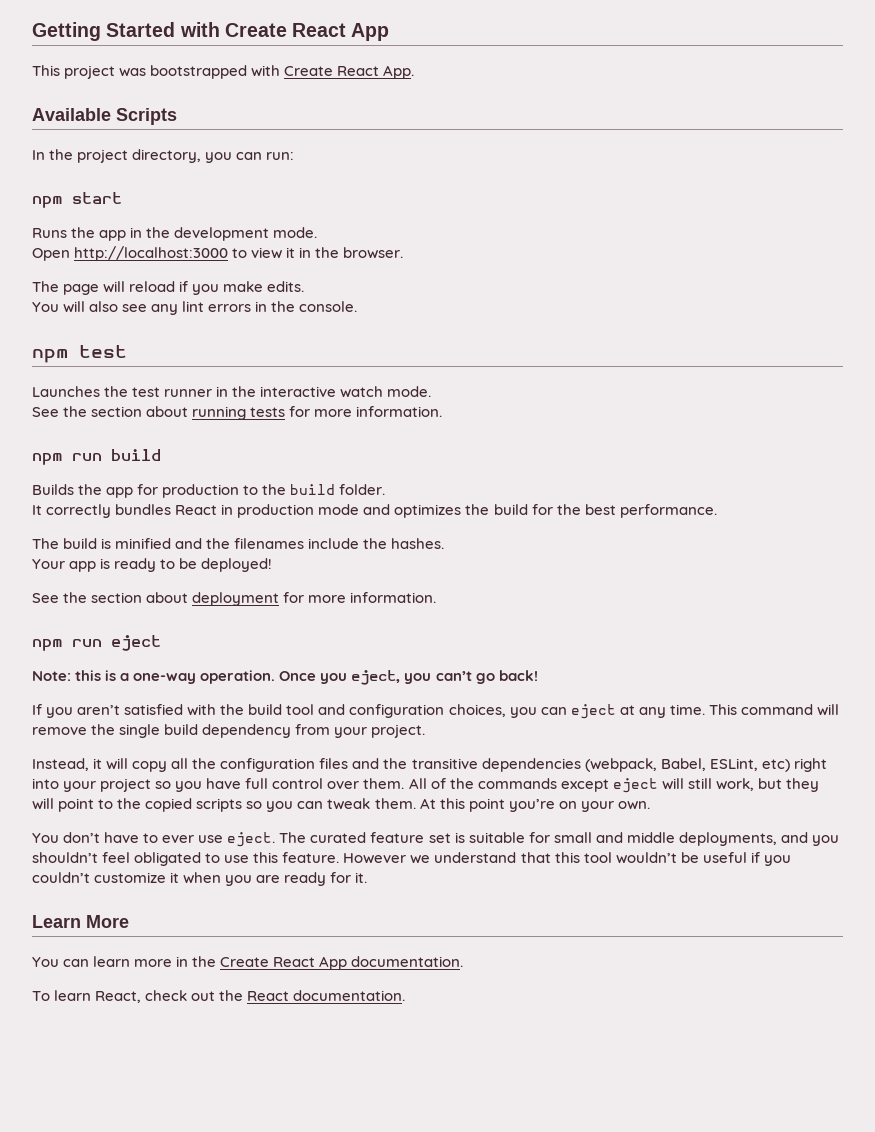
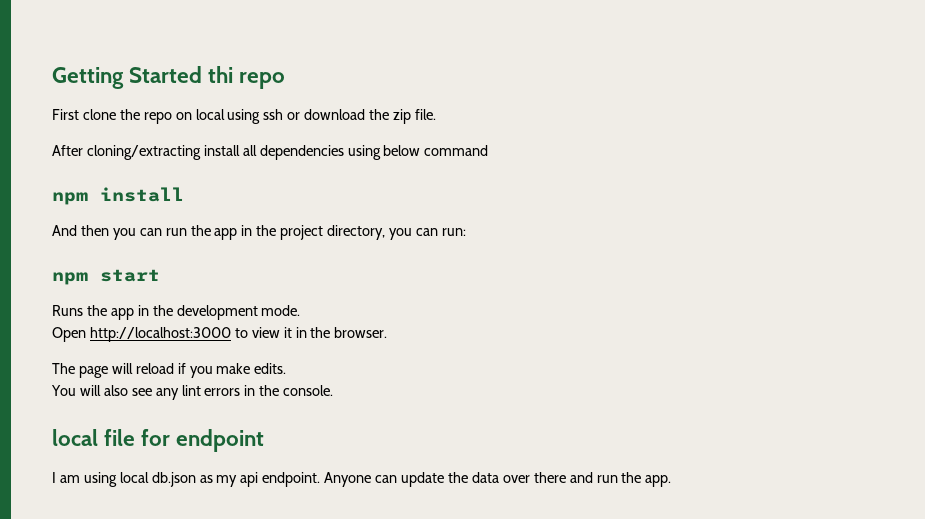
[179,22,390,41] [32,65,415,79] [32,108,177,125] [32,150,45,160] with Create React App // This project was bootstrapped with Create React App. // Available Scripts // In -> [208,66,286,89] [52,109,436,124] [52,145,489,160] [52,187,184,205] [52,225,253,240] thi repo // First clone the repo on local using ssh or download the zip file. // After cloning/extracting install all dependencies using below command // npm install // And then you can run the app in
[32,345,127,363] [32,386,432,398] [32,406,443,420] [32,449,161,465] [32,484,386,498] [32,504,717,518] [32,538,445,549] [32,558,273,572] [32,592,437,606] [32,635,161,651] [32,670,538,685] [32,704,839,719] [32,724,426,738] [32,758,827,772] [32,778,819,793] [32,798,650,812] [32,832,839,847] [32,852,791,866] [32,872,368,886] [32,915,129,928] [32,956,464,970] [32,990,406,1003] npm test // Launches the test runner in the interactive watch mode. // See the section about running tests for more information. // npm run build // Builds the app for production to the build folder. // It correctly bundles React in production mode and optimizes the build for the best performance. // The build is minified and the filenames include the hashes. // Your app is ready to be deployed! // See the section about deployment for more information. // npm run eject // Note: this is a one-way operation. Once you eject, you can’t go back! // If you aren’t satisfied with the build tool and configuration choices, you can eject at any time. This command will remove the single build dependency from your project. // Instead, it will copy all the configuration files and the transitive dependencies (webpack, Babel, ESLint, etc) right into your project so you have full control over them. All of the commands except eject will still work, but they will point to the copied scripts so you can tweak them. At this point you’re on your own. // You don’t have to ever use eject. The curated feature set is suitable for small and middle deployments, and you shouldn’t feel obligated to use this feature. However we understand that this tool wouldn’t be useful if you couldn’t customize it when you are ready for it. // Learn More // You can learn more in the Create React App documentation. // To learn React, check out the React documentation. -> [52,429,265,452] [52,472,672,487] local file for endpoint // I am using local db.json as my api endpoint. Anyone can update the data over there and run the app.

